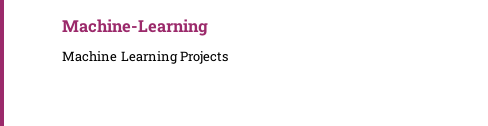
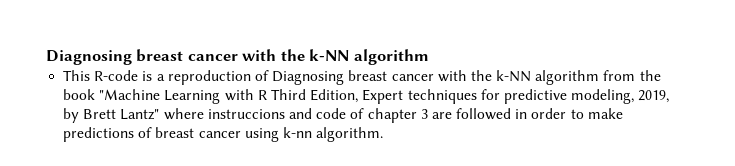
[62,19,208,36] [62,51,229,64] Machine-Learning // Machine Learning Projects -> [46,49,429,65] [63,70,661,85] [63,89,670,104] [63,108,623,123] [63,127,384,142] Diagnosing breast cancer with the k-NN algorithm // This R-code is a reproduction of Diagnosing breast cancer with the k-NN algorithm from the book "Machine Learning with R Third Edition, Expert techniques for predictive modeling, 2019, by Brett Lantz" where instruccions and code of chapter 3 are followed in order to make predictions of breast cancer using k-nn algorithm.

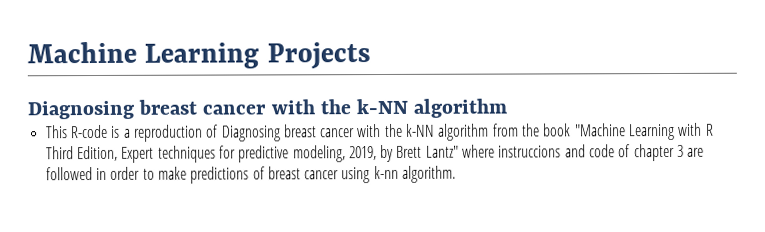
(46, 57) none -> [27,41,371,70] Machine Learning Projects //

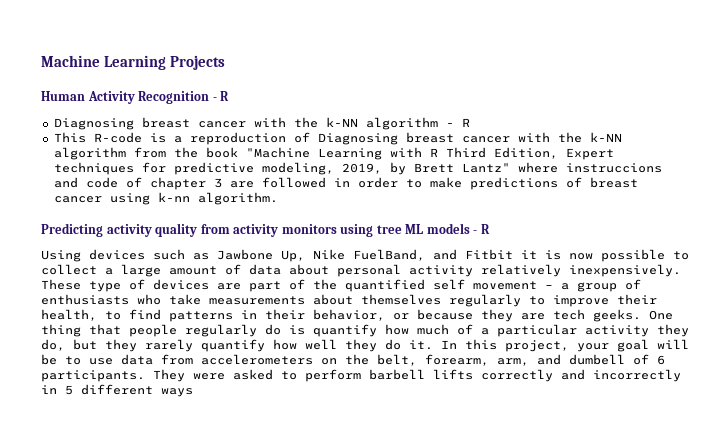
[27,98,509,120] // Diagnosing breast cancer with the k-NN algorithm -> [41,91,230,104] [53,117,470,130] // Human Activity Recognition - R // Diagnosing breast cancer with the k-NN algorithm - R
(457, 174) none -> [41,223,490,237] [41,249,689,262] [41,264,681,277] [41,279,641,292] [41,294,657,307] [41,309,673,322] [41,324,689,337] [41,339,689,352] [41,354,665,366] [41,369,681,382] [41,384,193,397] // Predicting activity quality from activity monitors using tree ML models - R // Using devices such as Jawbone Up, Nike FuelBand, and Fitbit it is now possible to collect a large amount of data about personal activity relatively inexpensively. These type of devices are part of the quantified self movement – a group of enthusiasts who take measurements about themselves regularly to improve their health, to find patterns in their behavior, or because they are tech geeks. One thing that people regularly do is quantify how much of a particular activity they do, but they rarely quantify how well they do it. In this project, your goal will be to use data from accelerometers on the belt, forearm, arm, and dumbell of 6 participants. They were asked to perform barbell lifts correctly and incorrectly in 5 different ways

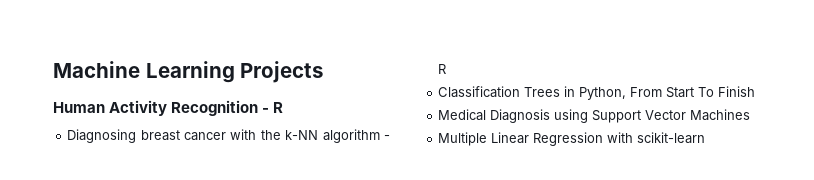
[53,132,622,145] [53,147,614,160] [53,162,662,175] [53,177,638,190] [53,192,278,205] [41,223,490,237] [41,249,689,262] [41,264,681,277] [41,279,641,292] [41,294,657,307] [41,309,673,322] [41,324,689,337] [41,339,689,352] [41,354,665,366] [41,369,681,382] [41,384,193,397] This R-code is a reproduction of Diagnosing breast cancer with the k-NN algorithm from the book "Machine Learning with R Third Edition, Expert techniques for predictive modeling, 2019, by Brett Lantz" where instruccions and code of chapter 3 are followed in order to make predictions of breast cancer using k-nn algorithm. // Predicting activity quality from activity monitors using tree ML models - R // Using devices such as Jawbone Up, Nike FuelBand, and Fitbit it is now possible to collect a large amount of data about personal activity relatively inexpensively. These type of devices are part of the quantified self movement – a group of enthusiasts who take measurements about themselves regularly to improve their health, to find patterns in their behavior, or because they are tech geeks. One thing that people regularly do is quantify how much of a particular activity they do, but they rarely quantify how well they do it. In this project, your goal will be to use data from accelerometers on the belt, forearm, arm, and dumbell of 6 participants. They were asked to perform barbell lifts correctly and incorrectly in 5 different ways -> [438,86,756,100] [438,109,751,123] [438,132,706,146] Classification Trees in Python, From Start To Finish // Medical Diagnosis using Support Vector Machines // Multiple Linear Regression with scikit-learn

